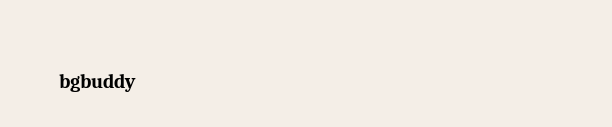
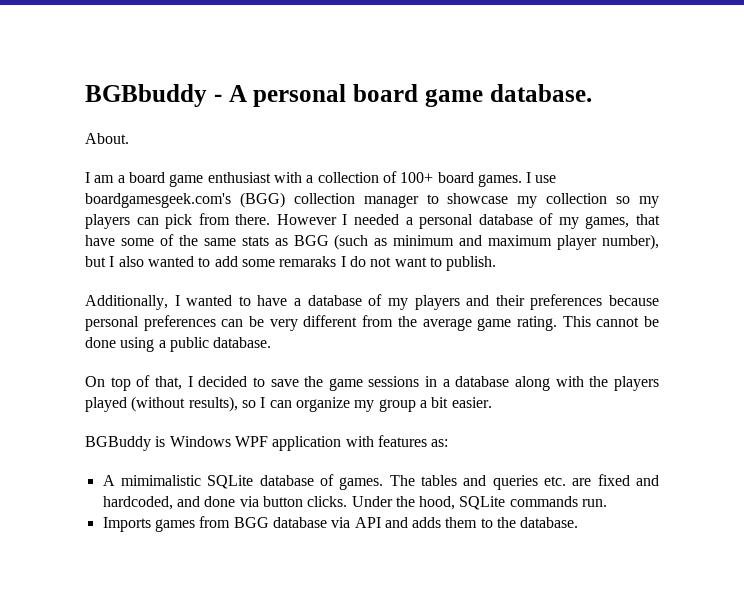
[59,73,136,92] bgbuddy -> [85,84,592,107] [85,133,129,144] [85,171,557,187] [85,192,660,208] [85,213,660,229] [85,234,659,250] [85,256,497,271] [85,294,660,310] [85,315,659,331] [85,337,272,352] [85,375,659,391] [85,396,492,412] [85,435,449,451] [102,474,659,490] [102,496,608,510] [102,516,579,532] BGBbuddy - A personal board game database. // About. // I am a board game enthusiast with a collection of 100+ board games. I use boardgamesgeek.com's (BGG) collection manager to showcase my collection so my players can pick from there. However I needed a personal database of my games, that have some of the same stats as BGG (such as minimum and maximum player number), but I also wanted to add some remaraks I do not want to publish. // Additionally, I wanted to have a database of my players and their preferences because personal preferences can be very different from the average game rating. This cannot be done using a public database. // On top of that, I decided to save the game sessions in a database along with the players played (without results), so I can organize my group a bit easier. // BGBuddy is Windows WPF application with features as: // A mimimalistic SQLite database of games. The tables and queries etc. are fixed and hardcoded, and done via button clicks. Under the hood, SQLite commands run. // Imports games from BGG database via API and adds them to the database.

